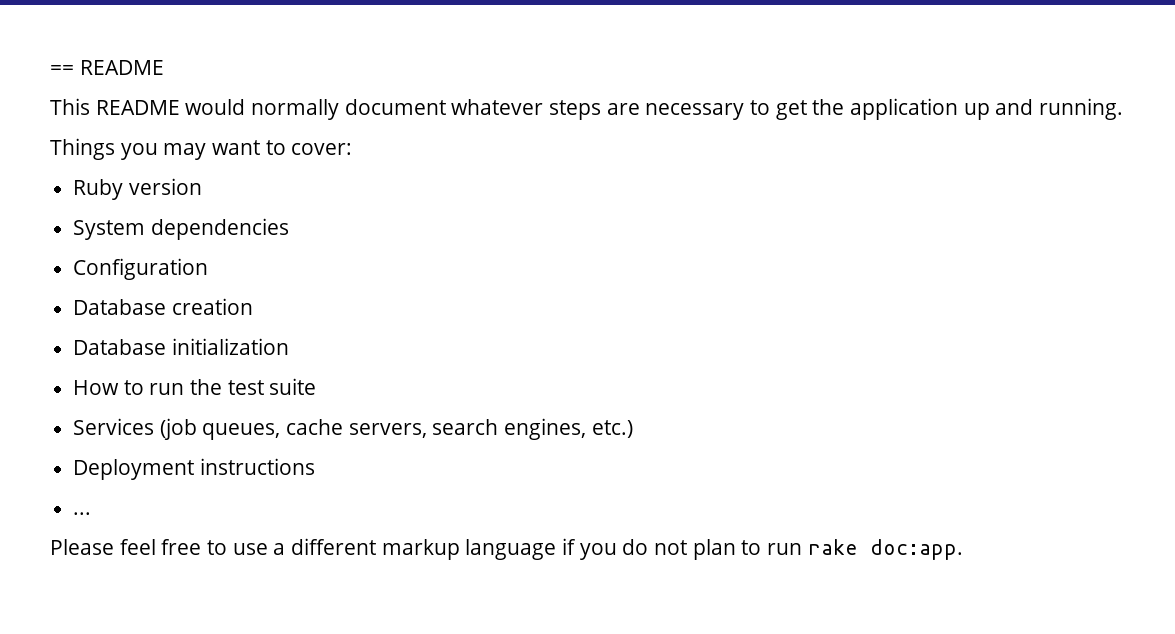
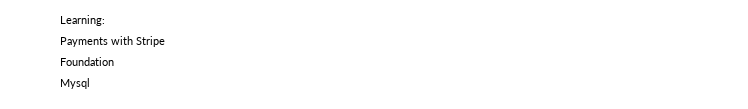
[50,60,164,75] [50,98,1124,120] [50,138,353,160] [73,178,202,200] [73,218,289,240] [73,258,209,280] [73,298,253,315] [73,338,289,355] [73,378,317,395] [73,418,633,440] [73,458,315,480] [73,512,92,515] [50,538,963,560] == README // This README would normally document whatever steps are necessary to get the application up and running. // Things you may want to cover: // Ruby version // System dependencies // Configuration // Database creation // Database initialization // How to run the test suite // Services (job queues, cache servers, search engines, etc.) // Deployment instructions // ... // Please feel free to use a different markup language if you do not plan to run rake doc:app. -> [60,15,105,26] [60,36,165,47] [60,57,114,66] [60,78,90,89] Learning: // Payments with Stripe // Foundation // Mysql

